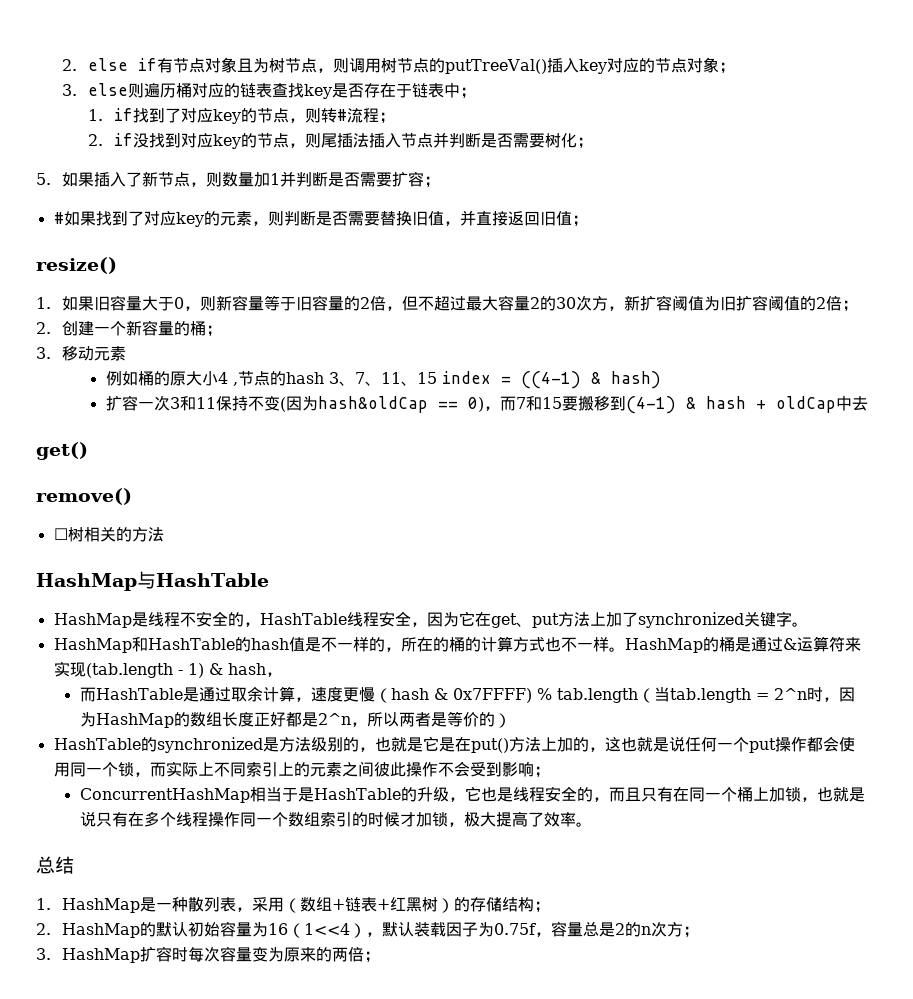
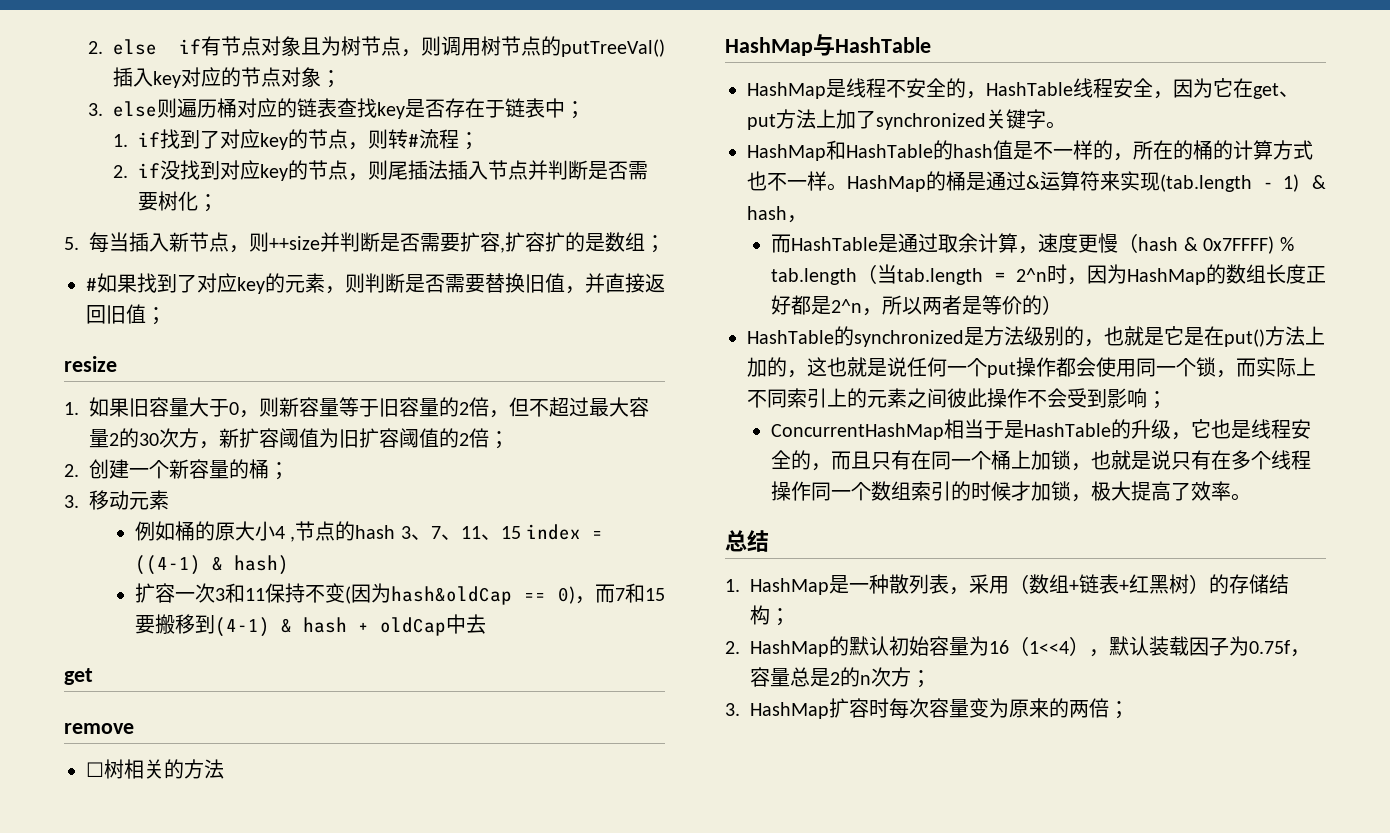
[62,171,281,187] 如果插入了新节点，则数量加1 -> [89,232,320,253] 每当插入新节点，则++size
(425, 179) none -> [500,232,645,253] ,扩容扩的是数组
[36,257,117,274] resize() -> [64,356,117,372] resize
[36,442,88,460] [36,488,132,505] get() // remove() -> [64,668,93,685] [64,723,134,734] get // remove

